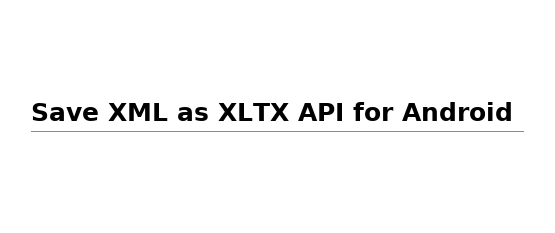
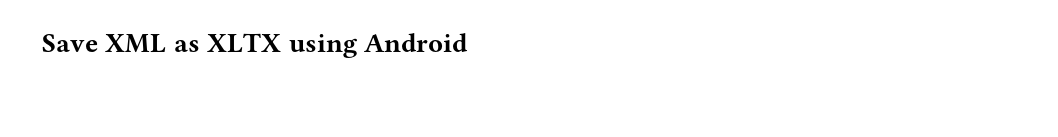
[297,102,394,121] API for -> [288,34,358,58] using

